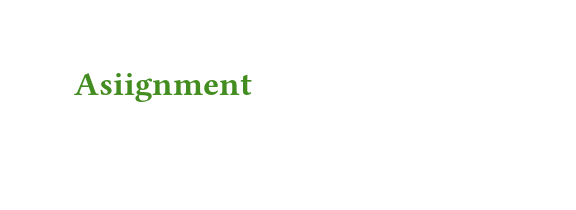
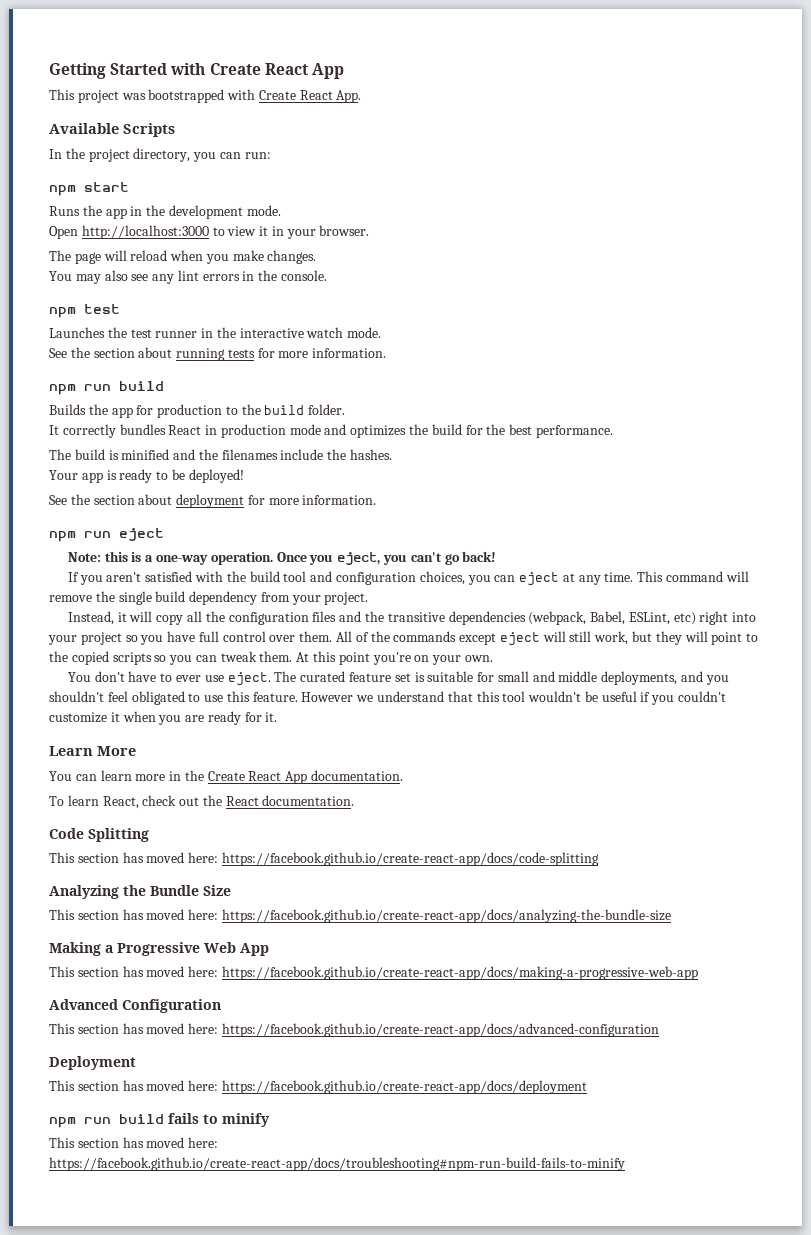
[74,73,252,102] Asiignment -> [49,63,344,79] [49,89,362,103] [49,123,175,137] [49,148,271,162] [49,182,129,196] [49,205,281,219] [49,225,370,239] [49,250,317,264] [49,270,328,284] [49,304,120,318] [49,327,382,338] [49,347,387,361] [49,381,164,395] [49,404,346,418] [49,424,613,438] [49,449,393,460] [49,469,244,483] [49,494,377,508] [49,528,164,542] [67,551,497,565] [67,571,749,586] [49,591,369,605] [67,611,757,625] [48,631,759,646] [49,651,493,665] [67,671,729,686] [49,691,727,705] [49,711,278,725] [49,746,136,756] [49,770,404,784] [49,795,355,809] [49,828,149,842] [49,852,599,866] [49,885,231,899] [49,909,671,923] [49,942,269,956] [49,966,698,980] [49,999,221,1013] [49,1023,659,1037] [49,1056,136,1070] [49,1080,587,1094] [49,1113,270,1128] [49,1137,219,1148] [49,1157,625,1171] Getting Started with Create React App // This project was bootstrapped with Create React App. // Available Scripts // In the project directory, you can run: // npm start // Runs the app in the development mode. // Open http://localhost:3000 to view it in your browser. // The page will reload when you make changes. // You may also see any lint errors in the console. // npm test // Launches the test runner in the interactive watch mode. // See the section about running tests for more information. // npm run build // Builds the app for production to the build folder. // It correctly bundles React in production mode and optimizes the build for the best performance. // The build is minified and the filenames include the hashes. // Your app is ready to be deployed! // See the section about deployment for more information. // npm run eject // Note: this is a one-way operation. Once you eject, you can't go back! // If you aren't satisfied with the build tool and configuration choices, you can eject at any time. This command will remove the single build dependency from your project. // Instead, it will copy all the configuration files and the transitive dependencies (webpack, Babel, ESLint, etc) right into your project so you have full control over them. All of the commands except eject will still work, but they will point to the copied scripts so you can tweak them. At this point you're on your own. // You don't have to ever use eject. The curated feature set is suitable for small and middle deployments, and you shouldn't feel obligated to use this feature. However we understand that this tool wouldn't be useful if you couldn't customize it when you are ready for it. // Learn More // You can learn more in the Create React App documentation. // To learn React, check out the React documentation. // Code Splitting // This section has moved here: https://facebook.github.io/create-react-app/docs/code-splitting // Analyzing the Bundle Size // This section has moved here: https://facebook.github.io/create-react-app/docs/analyzing-the-bundle-size // Making a Progressive Web App // This section has moved here: https://facebook.github.io/create-react-app/docs/making-a-progressive-web-app // Advanced Configuration // This section has moved here: https://facebook.github.io/create-react-app/docs/advanced-configuration // Deployment // This section has moved here: https://facebook.github.io/create-react-app/docs/deployment // npm run build fails to minify // This section has moved here: https://facebook.github.io/create-react-app/docs/troubleshooting#npm-run-build-fails-to-minify

